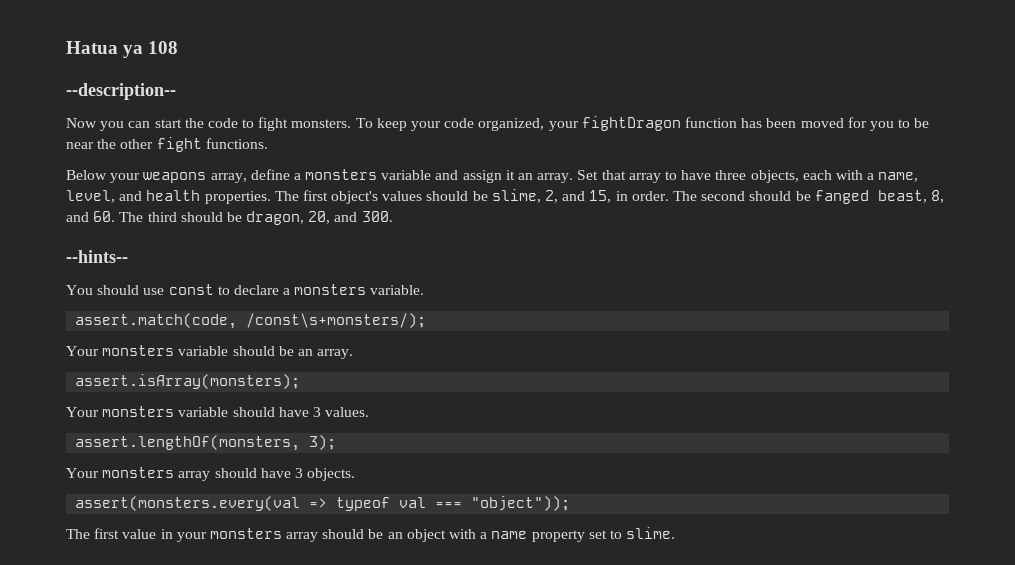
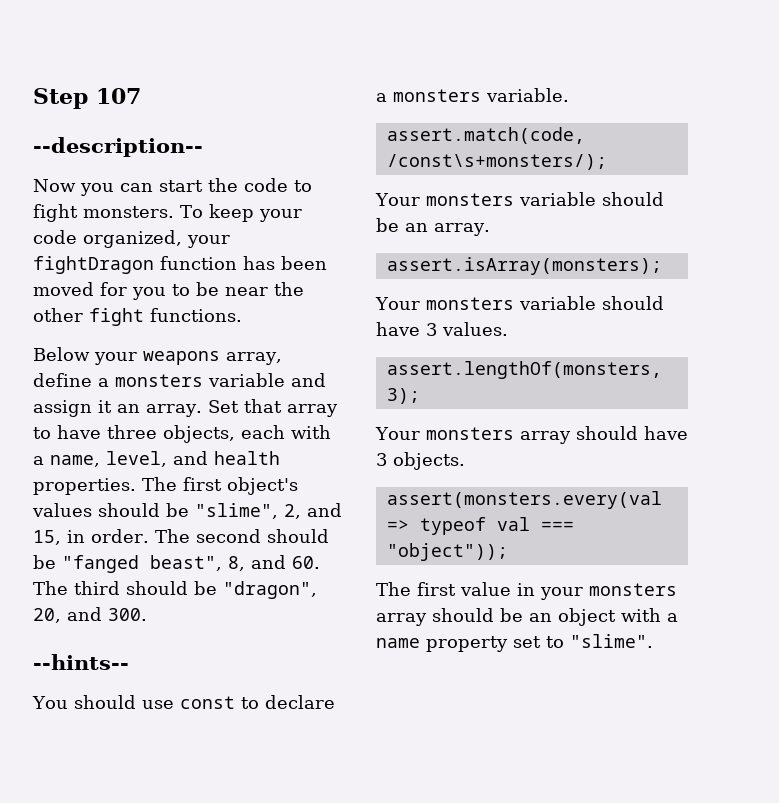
[66,41,179,58] Hatua ya 108 -> [33,88,141,109] Step 107
[491,189,541,203] slime, -> [195,503,278,519] "slime",
[814,190,927,204] fanged beast, -> [62,555,222,573] "fanged beast",
[246,211,305,225] dragon, -> [223,581,317,599] "dragon",
[626,527,676,539] slime. -> [570,634,653,648] "slime".

